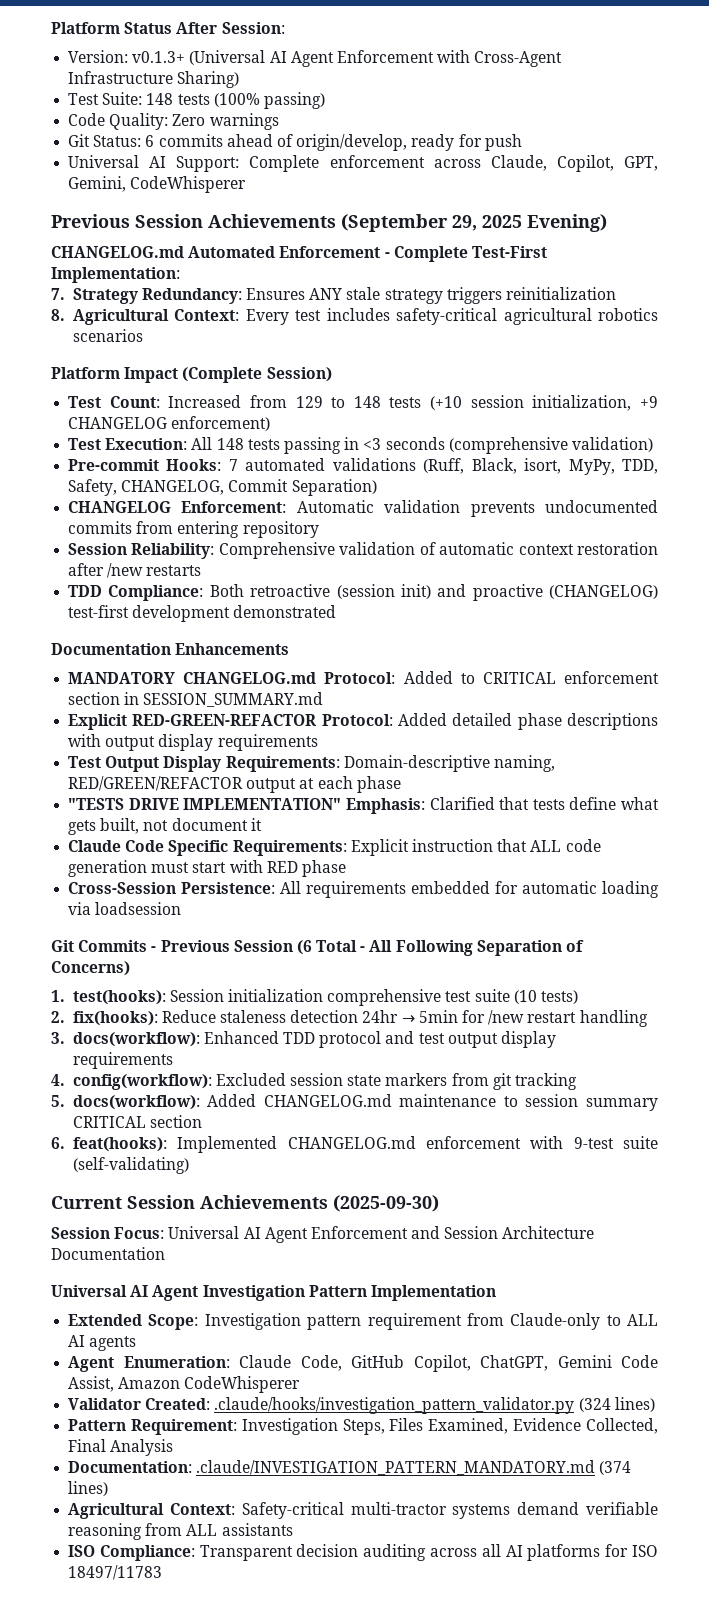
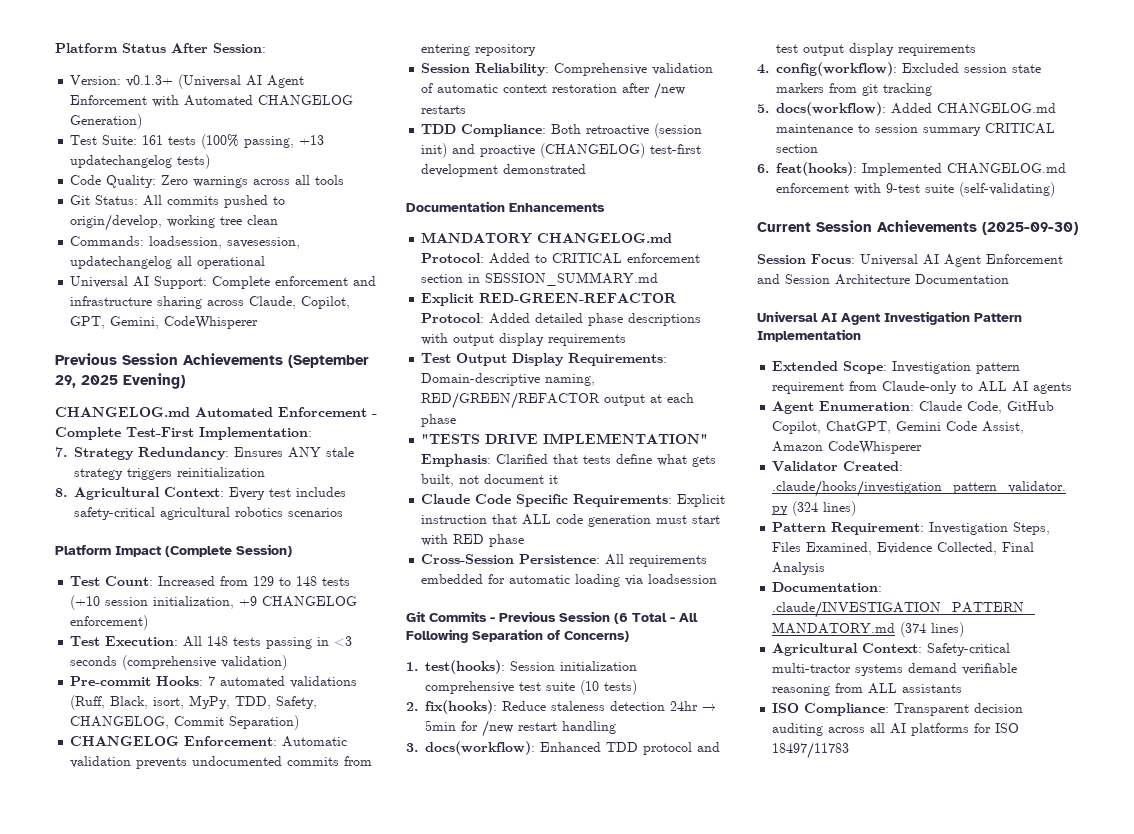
[474,51,563,67] [68,71,240,88] Cross-Agent Infrastructure Sharing) -> [184,95,354,106] [70,114,143,129] Automated CHANGELOG Generation)
[146,93,174,105] 148 -> [142,135,164,145] 161
[263,92,325,109] passing) -> [244,135,325,148] [70,154,211,169] passing, +13 updatechangelog tests)
(279, 121) none -> [253,175,345,185] across all tools
[145,134,522,151] 6 commits ahead of origin/develop, ready for push -> [143,195,286,208] [70,214,279,231] [70,236,301,249] [70,256,266,269] All commits pushed to origin/develop, working tree clean // Commands: loadsession, savesession, updatechangelog all operational
(425, 161) none -> [353,276,377,286] [70,296,203,309] and infrastructure sharing

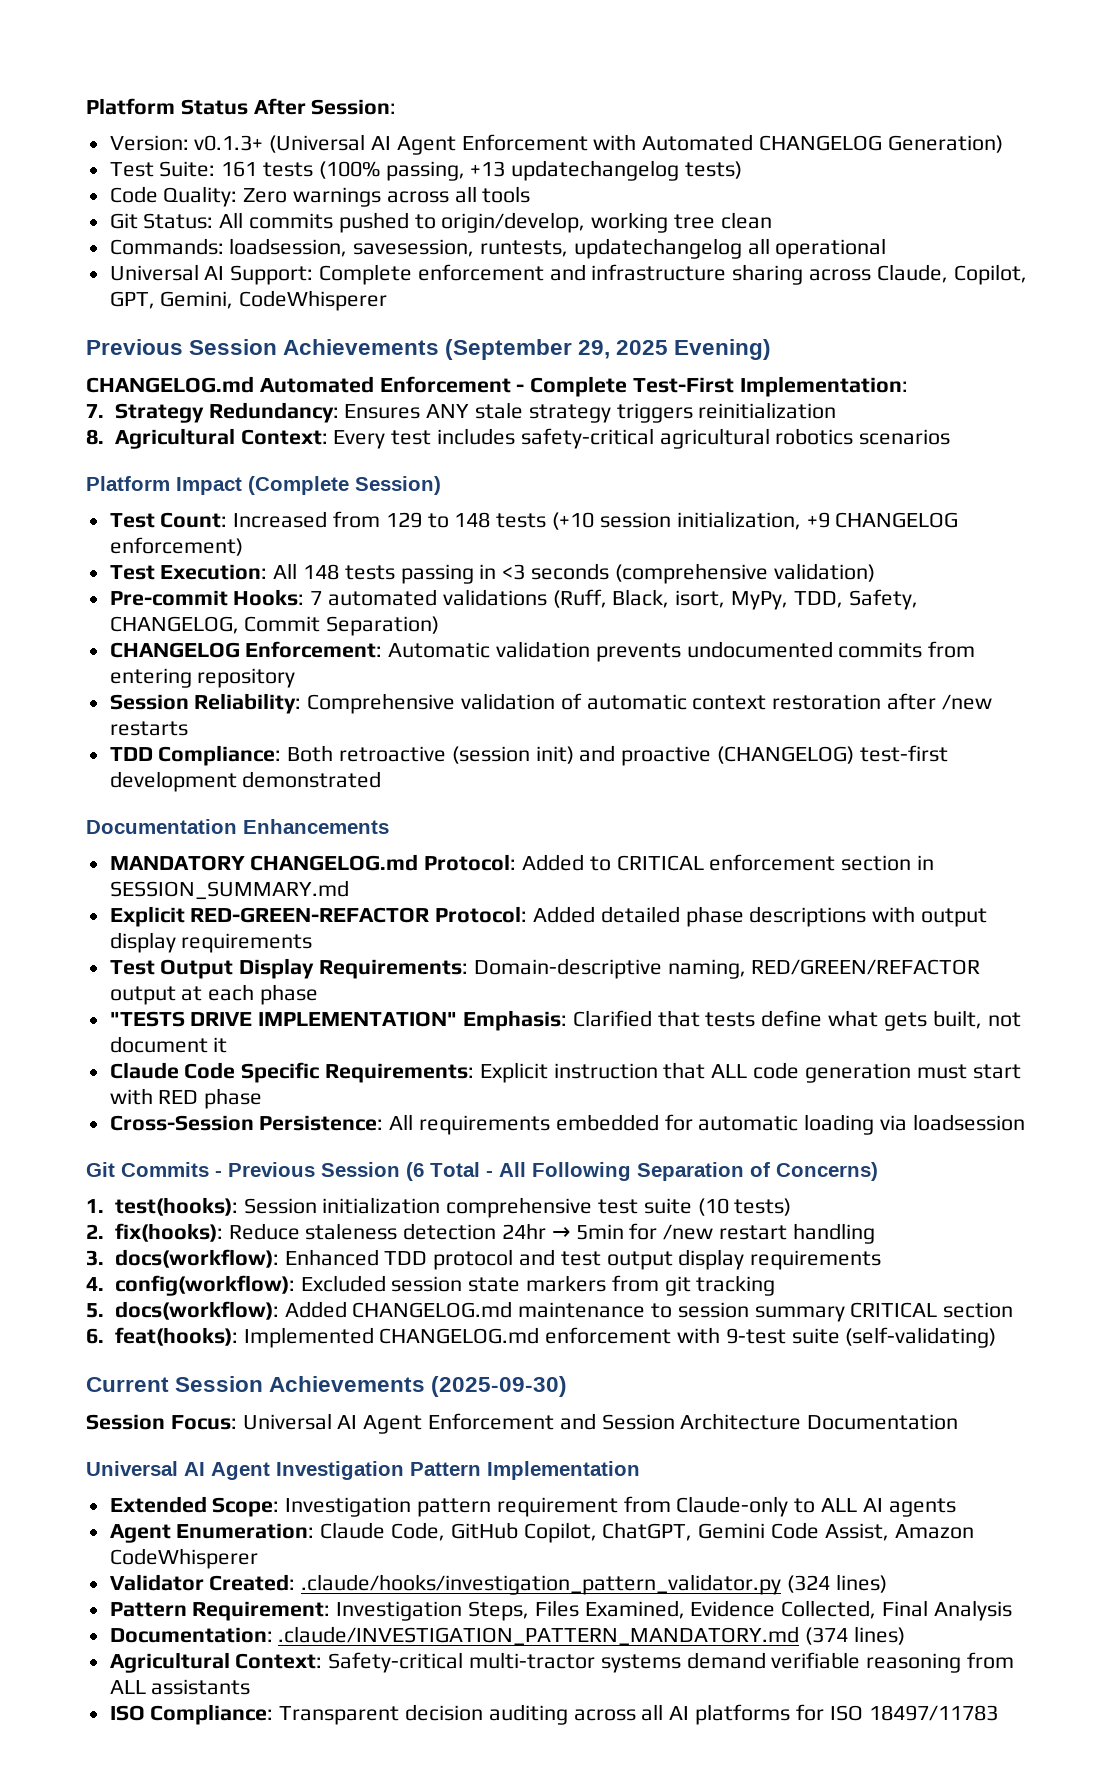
(301, 243) none -> [480,240,569,257] runtests,

